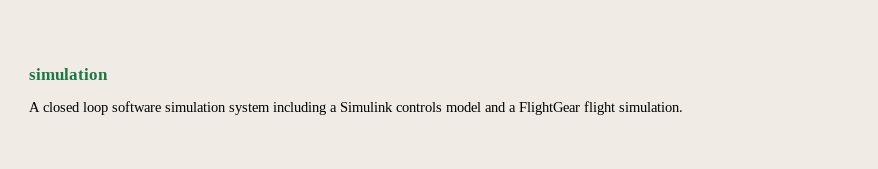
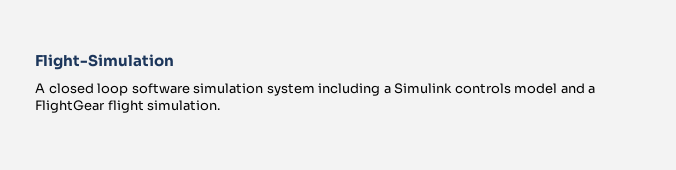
[29,68,108,80] simulation -> [35,54,174,70] Flight-Simulation

